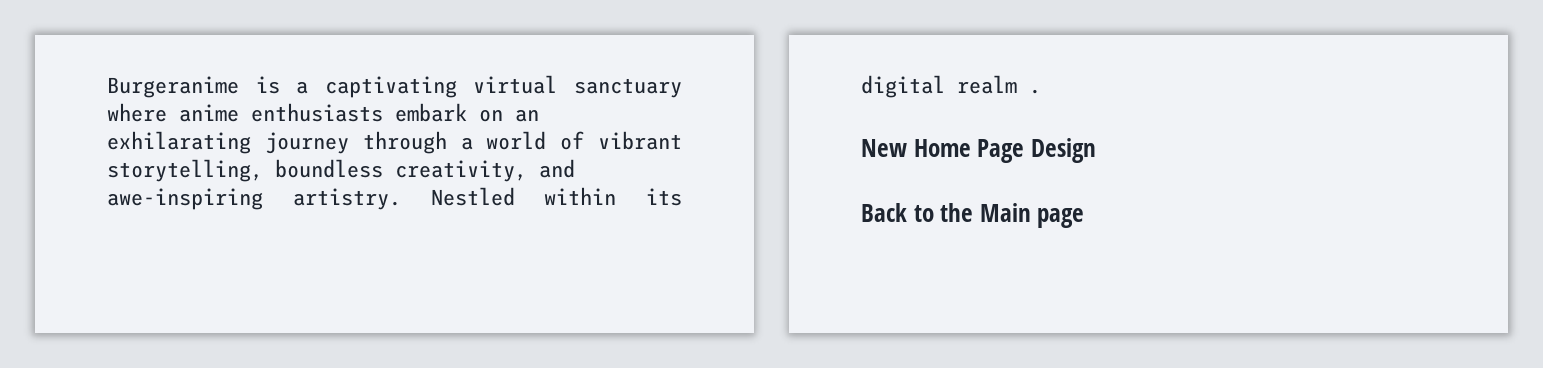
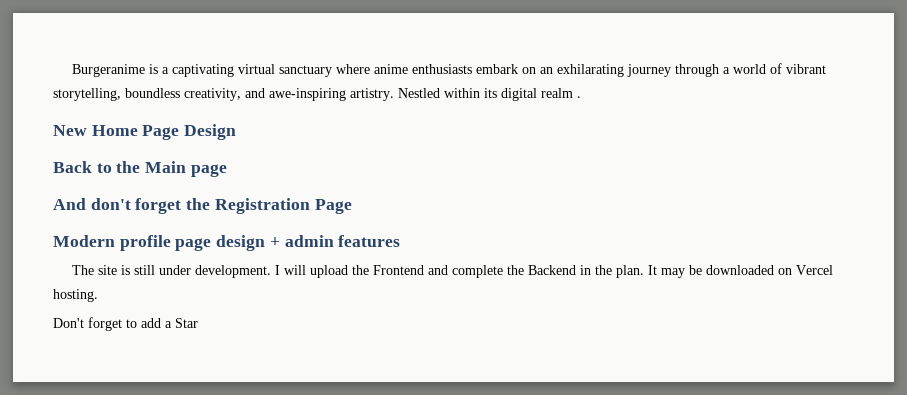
(1085, 218) none -> [53,198,352,214] [53,235,401,251] [72,265,834,278] [53,289,98,302] [53,317,198,331] // And don't forget the Registration Page // Modern profile page design + admin features // The site is still under development. I will upload the Frontend and complete the Backend in the plan. It may be downloaded on Vercel hosting. // Don't forget to add a Star

